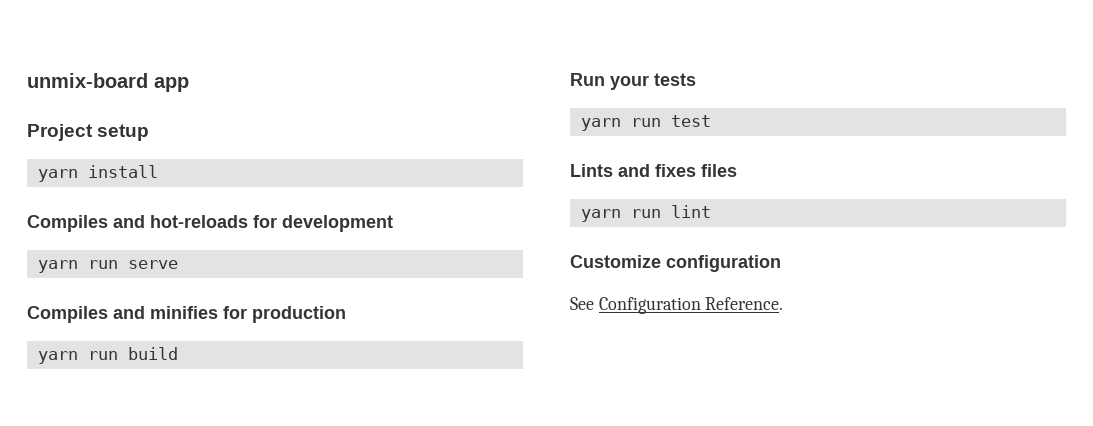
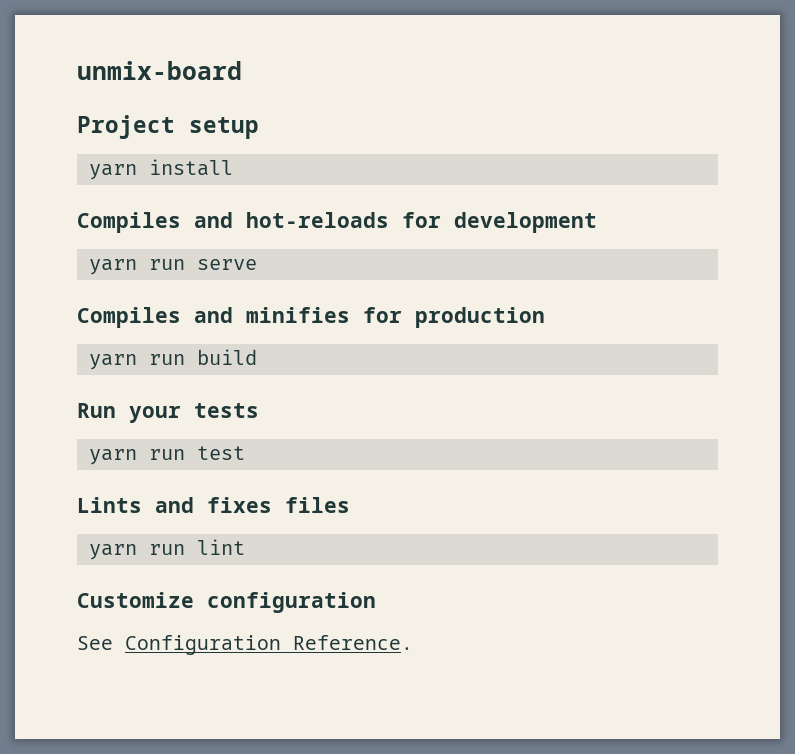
[154,77,189,92] app -> (242, 70) none

